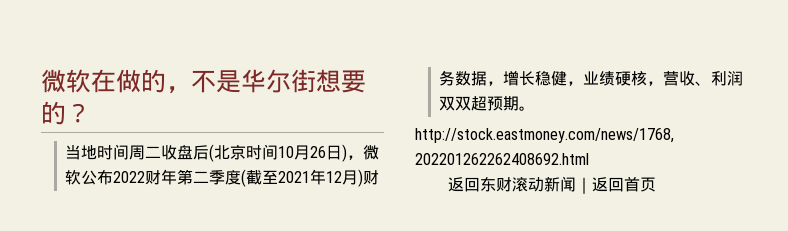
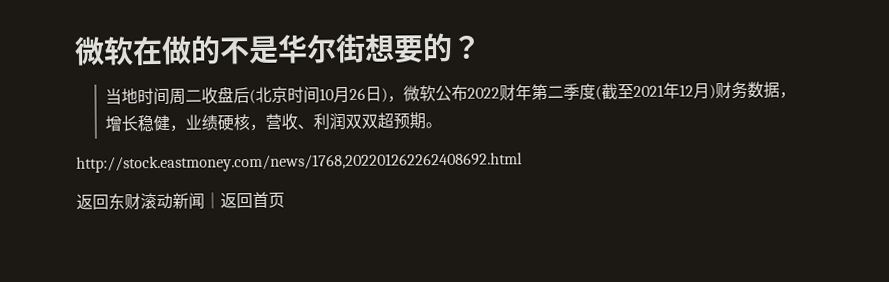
[166,86,191,94] ， -> (221, 50) none

